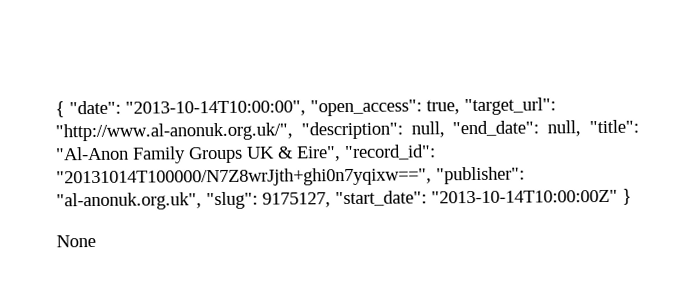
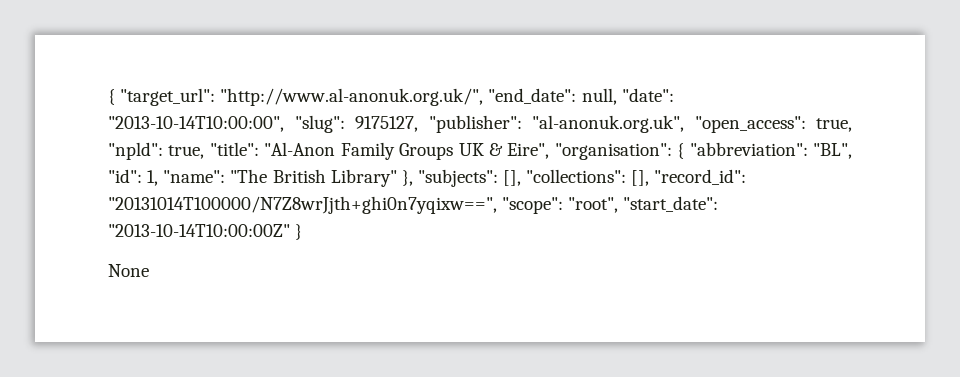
[55,97,556,118] [55,120,582,142] { "date": "2013-10-14T10:00:00", "open_access": true, "target_url": "http://www.al-anonuk.org.uk/", "description": null, "end_date": null, -> [108,88,674,106] [108,115,852,133] [108,142,205,160] { "target_url": "http://www.al-anonuk.org.uk/", "end_date": null, "date": "2013-10-14T10:00:00", "slug": 9175127, "publisher": "al-anonuk.org.uk", "open_access": true, "npld": true,
[344,144,436,161] [56,166,525,188] [56,191,331,211] "record_id": "20131014T100000/N7Z8wrJjth+ghi0n7yqixw==", "publisher": "al-anonuk.org.uk", "slug": 9175127, -> [554,142,852,160] [108,169,747,187] [108,196,619,214] "organisation": { "abbreviation": "BL", "id": 1, "name": "The British Library" }, "subjects": [], "collections": [], "record_id": "20131014T100000/N7Z8wrJjth+ghi0n7yqixw==", "scope": "root",

